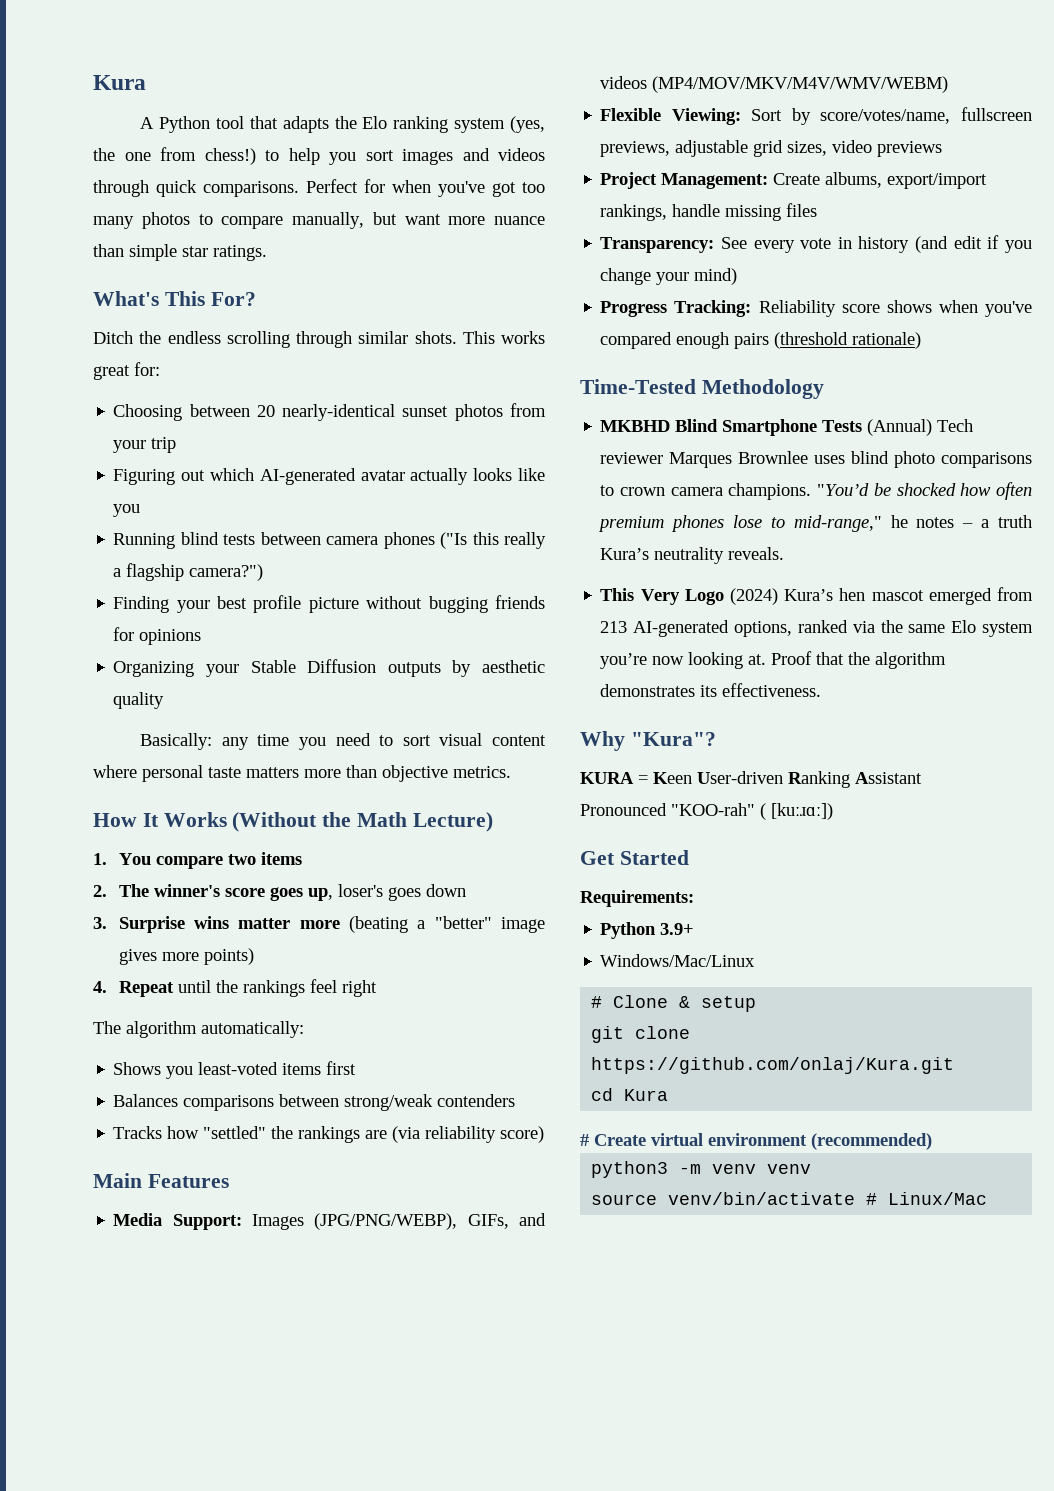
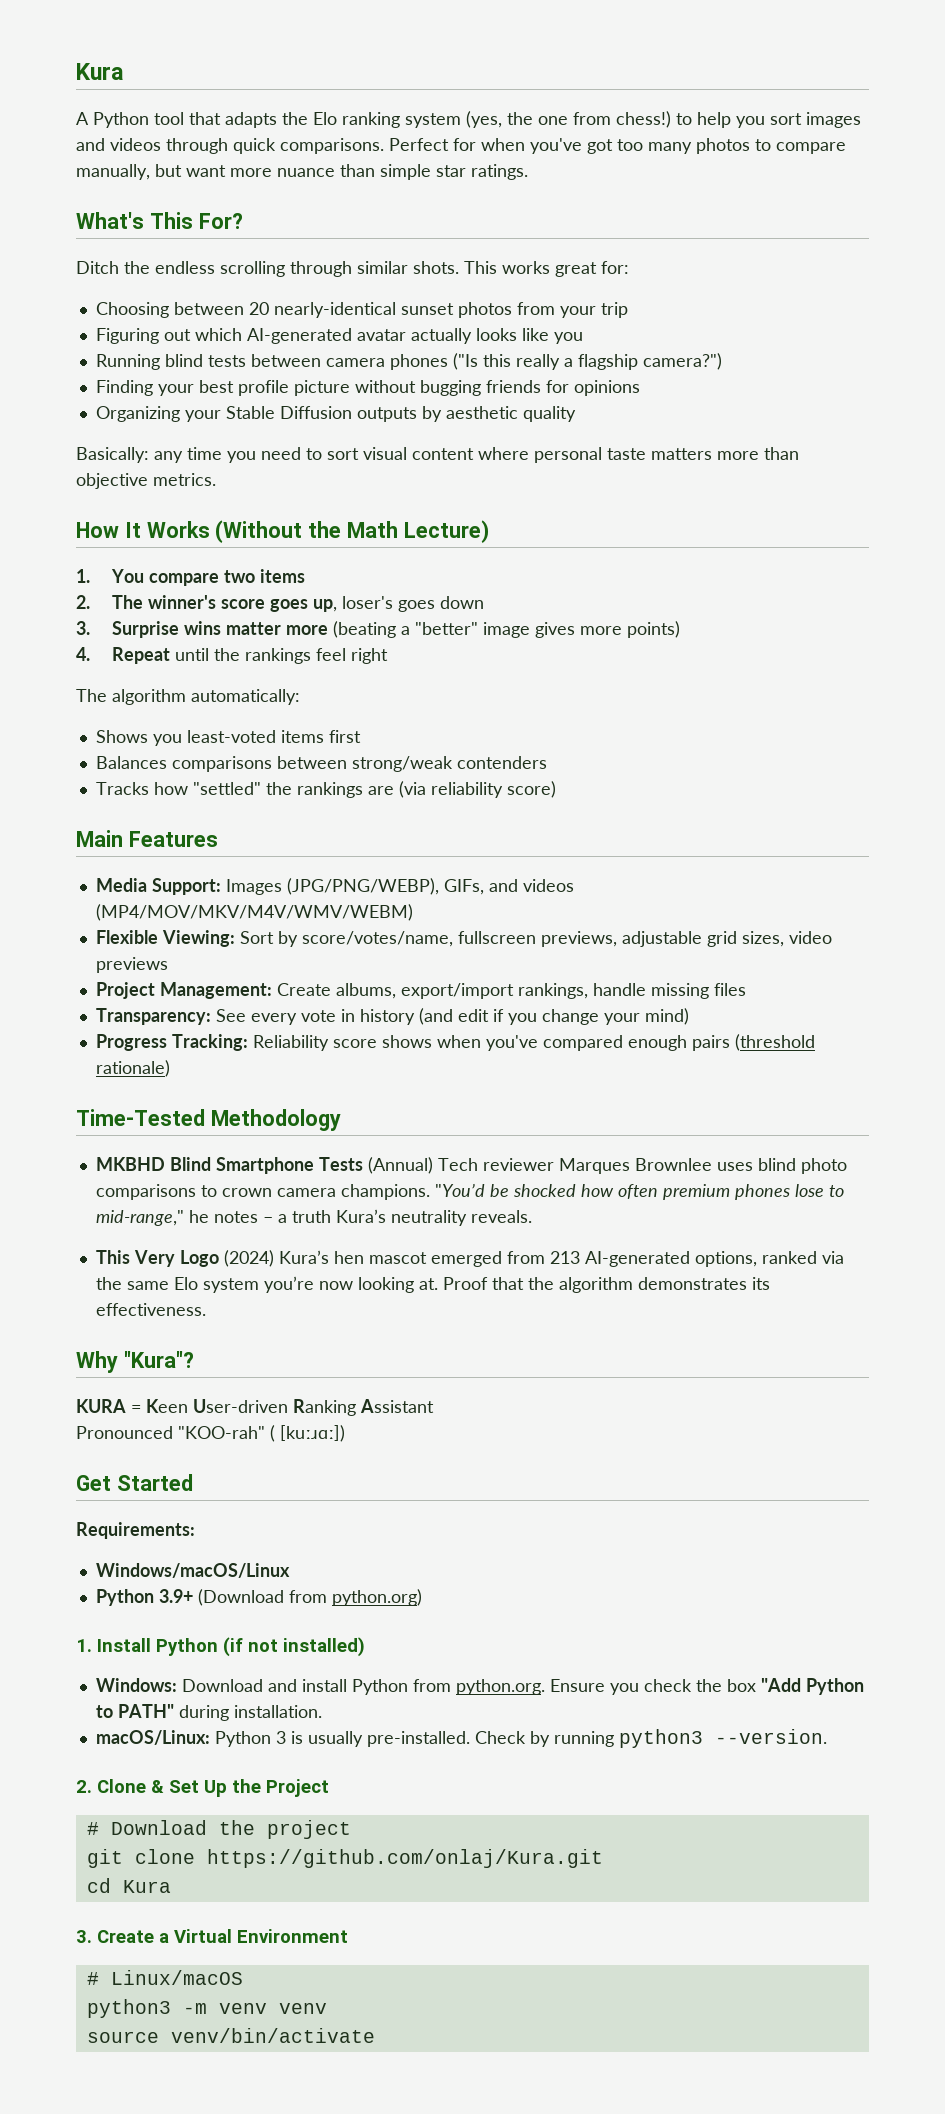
(694, 898) none -> [95,1563,290,1578] // Windows/macOS/Linux
[600,954,756,967] [591,995,757,1012] // Windows/Mac/Linux // # Clone & setup -> [197,1589,422,1606] [76,1637,365,1657] [95,1678,864,1695] [95,1704,322,1721] [95,1729,827,1748] [76,1779,329,1797] [86,1820,351,1839] (Download from python.org) // 1. Install Python (if not installed) // Windows: Download and install Python from python.org. Ensure you check the box "Add Python to PATH" during installation. // macOS/Linux: Python 3 is usually pre-installed. Check by running python3 --version. // 2. Clone & Set Up the Project // # Download the project
[580,1133,932,1150] # Create virtual environment (recommended) -> [76,1929,348,1943] [86,1970,243,1985] 3. Create a Virtual Environment // # Linux/macOS
[866,1192,988,1205] # Linux/Mac -> (375, 2035) none

